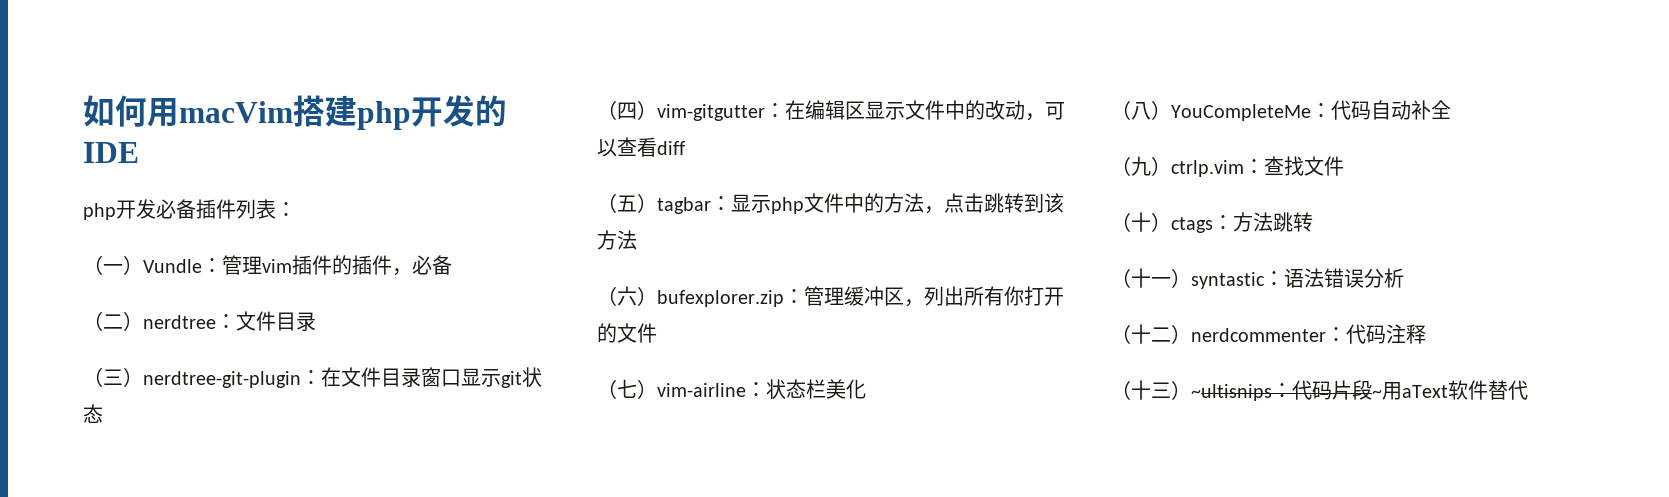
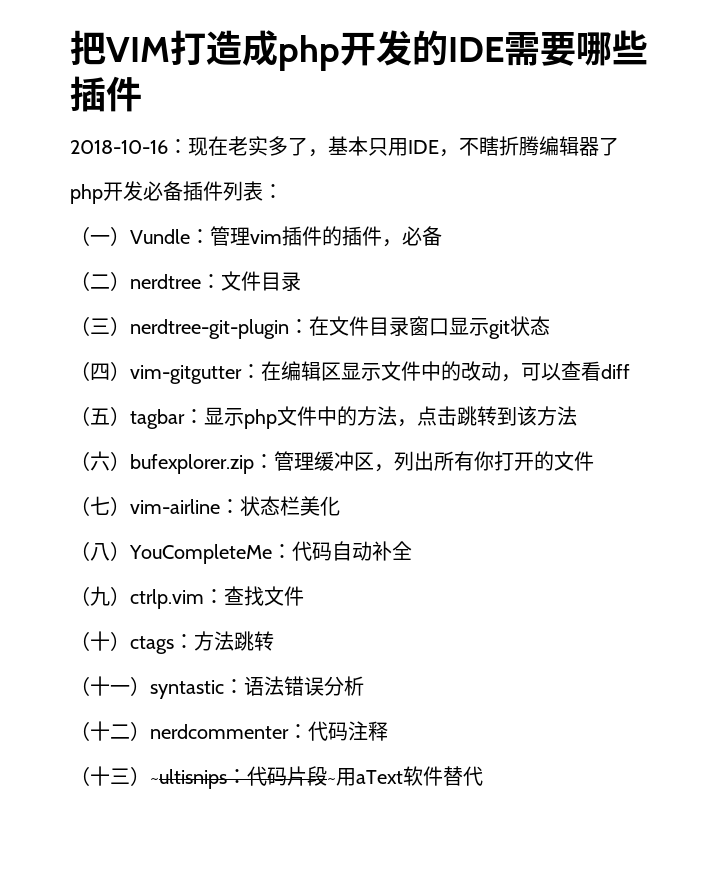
[83,95,357,127] 如何用macVim搭建 -> [70,30,278,66] 把VIM打造成
(139, 152) none -> [504,30,648,66] [70,76,142,112] [70,136,619,157] 需要哪些插件 // 2018-10-16：现在老实多了，基本只用IDE，不瞎折腾编辑器了

